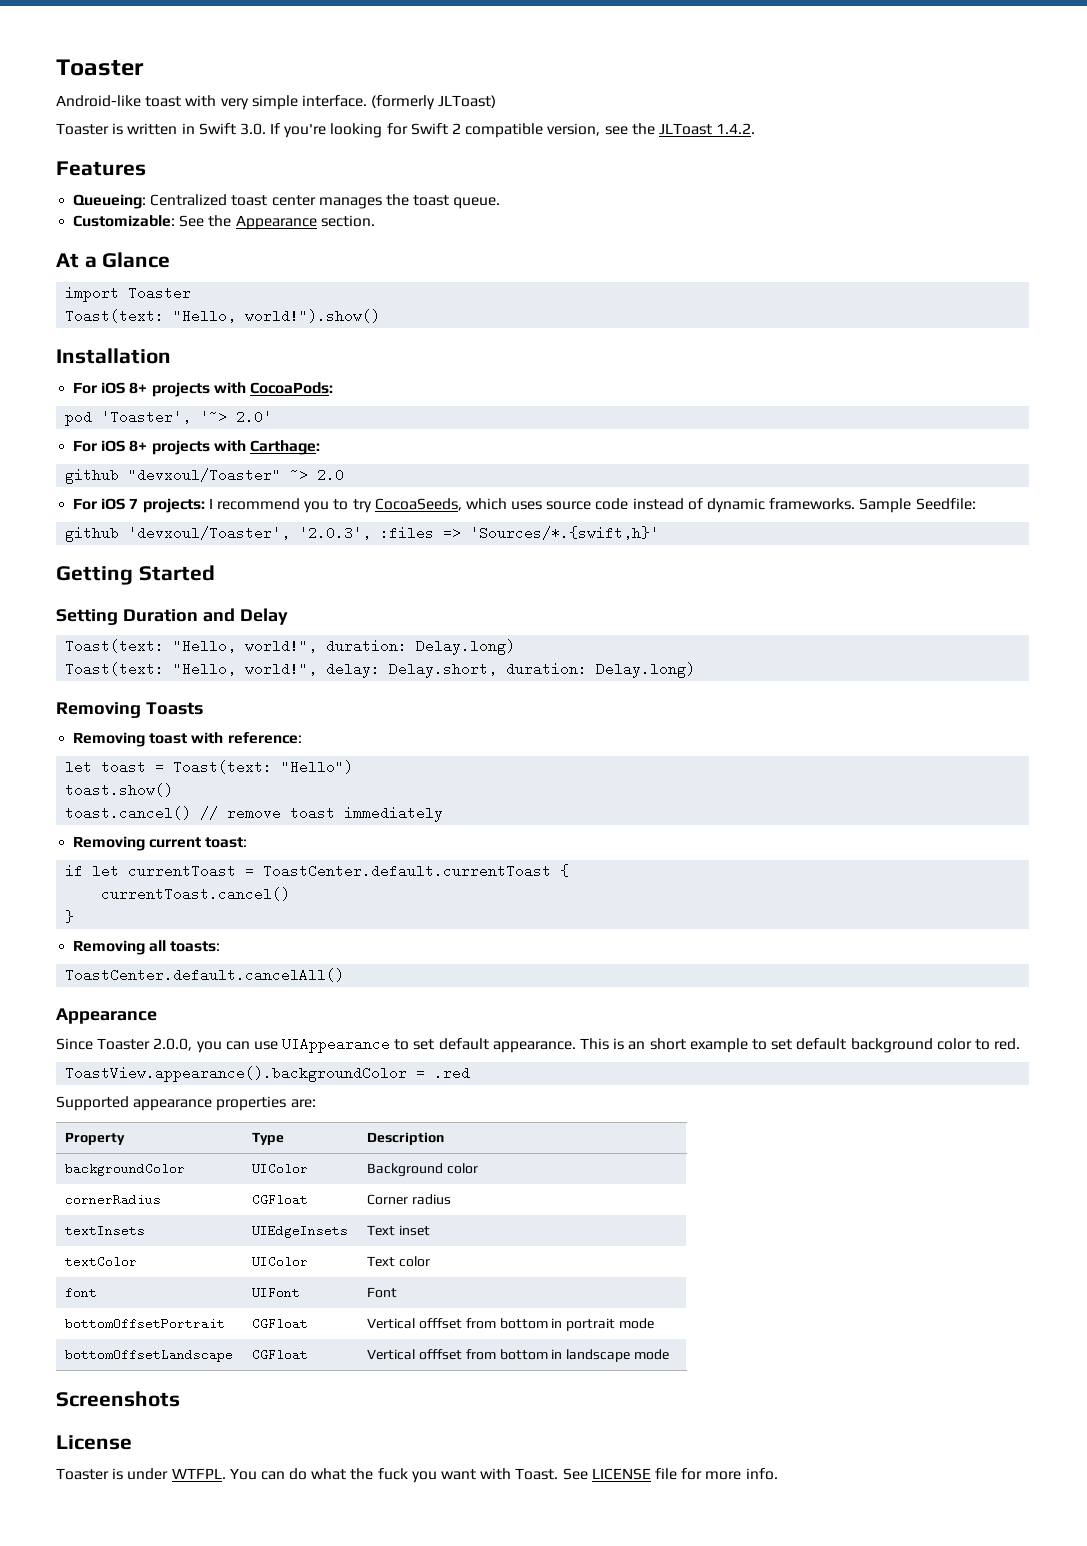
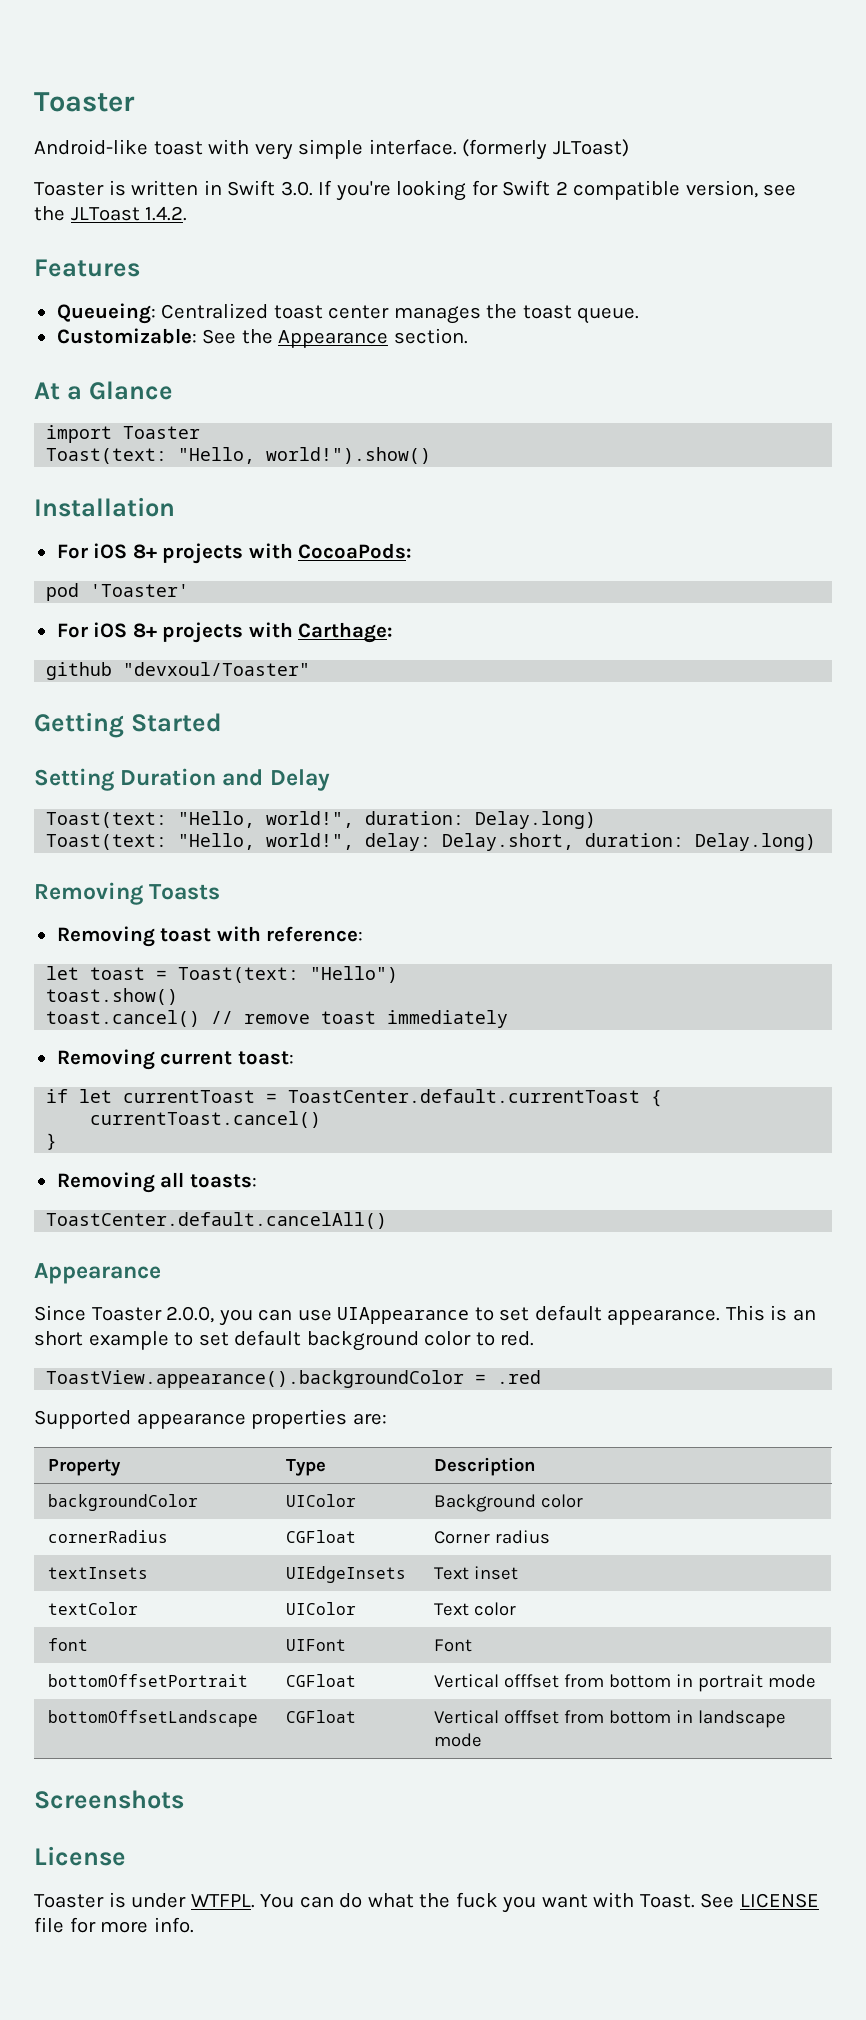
[101,410,273,424] 'Toaster', '~> 2.0' -> [90,584,190,597] 'Toaster'
[290,468,345,482] [73,498,976,513] [65,526,660,542] ~> 2.0 // For iOS 7 projects: I recommend you to try CocoaSeeds, which uses source code instead of dynamic frameworks. Sample Seedfile: // github 'devxoul/Toaster', '2.0.3', :files => 'Sources/*.{swift,h}' -> (311, 669) none

